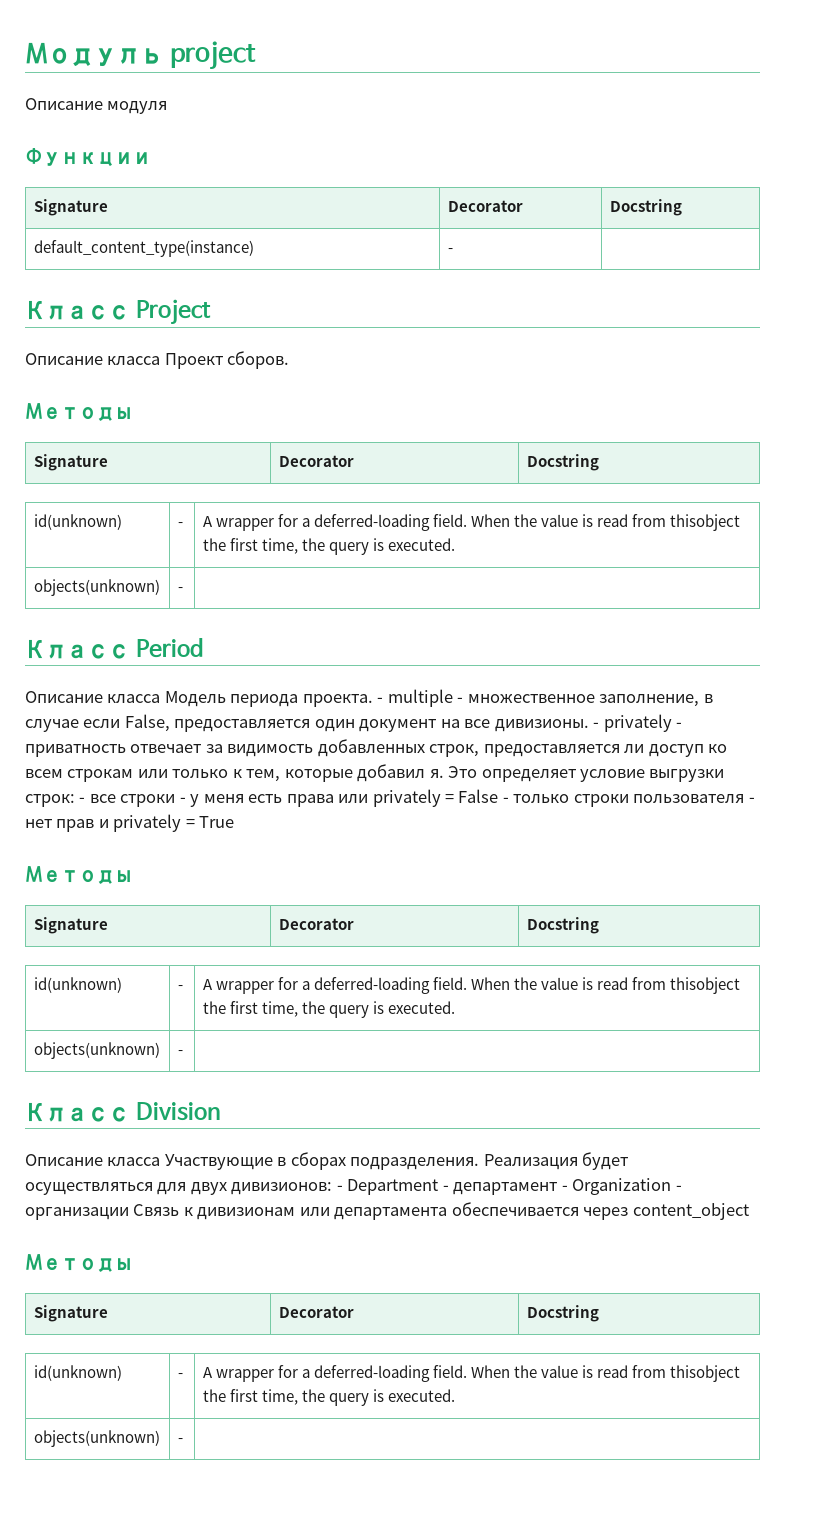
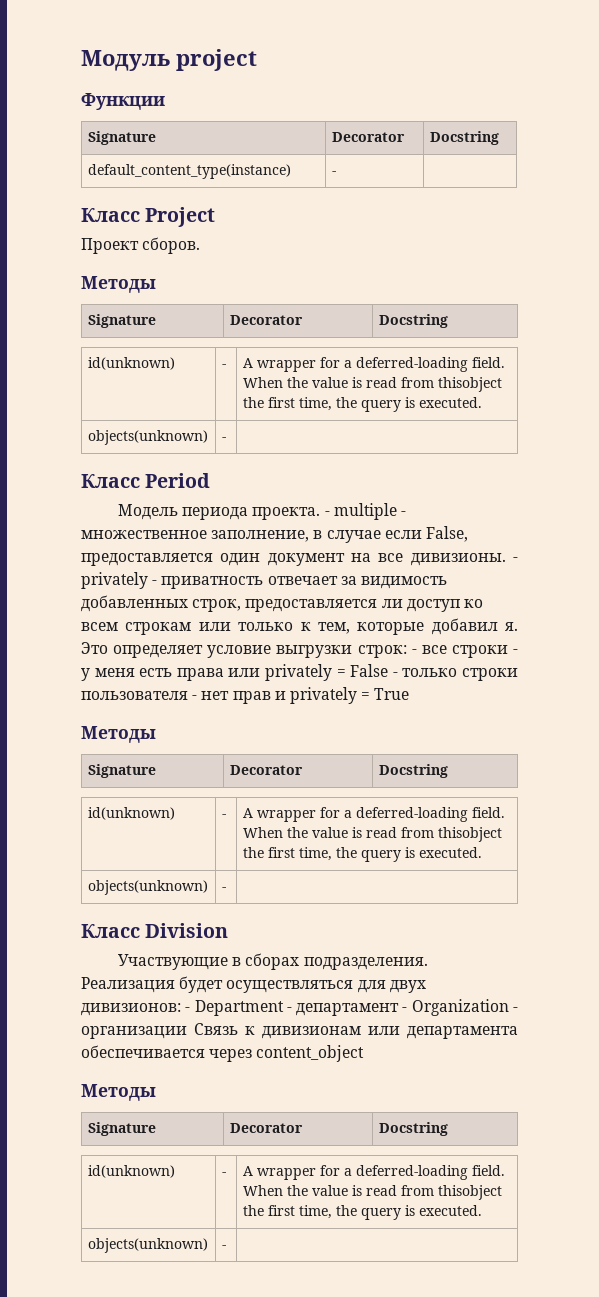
[25,98,168,114] // Описание модуля -> (257, 60) none
[25,353,161,365] Описание класса -> (216, 217) none
[25,691,161,703] Описание класса -> (211, 480) none
[25,1154,161,1166] Описание класса -> (229, 930) none

